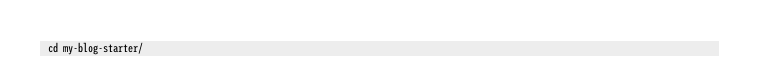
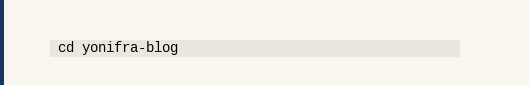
[62,42,143,55] my-blog-starter/ -> [82,41,179,55] yonifra-blog

